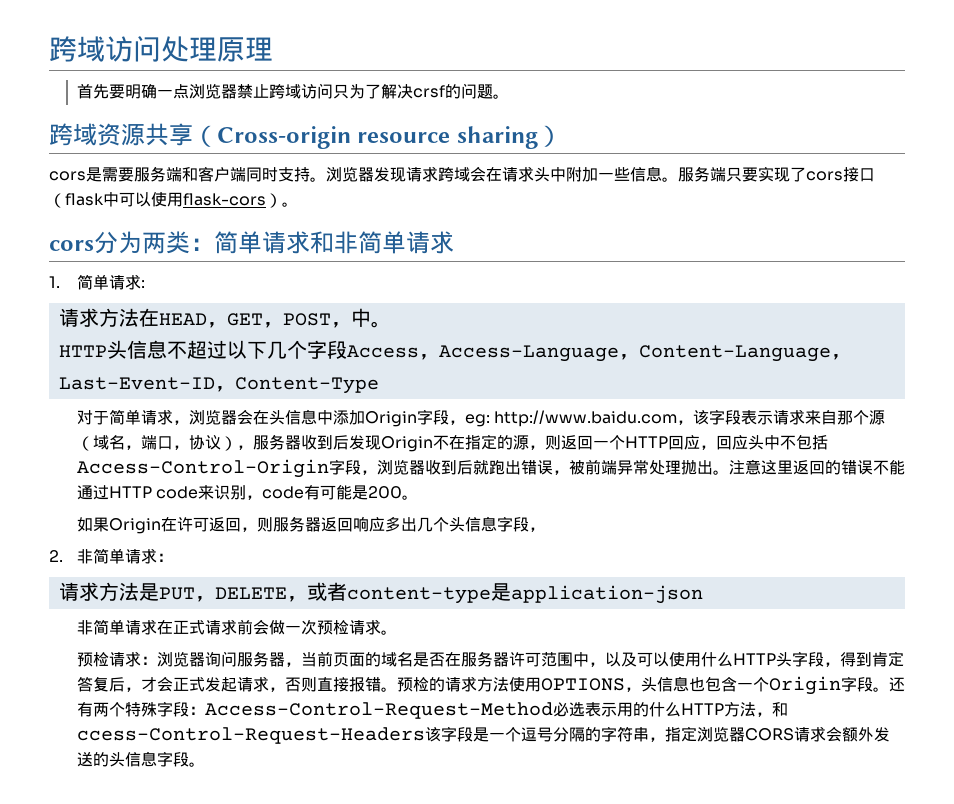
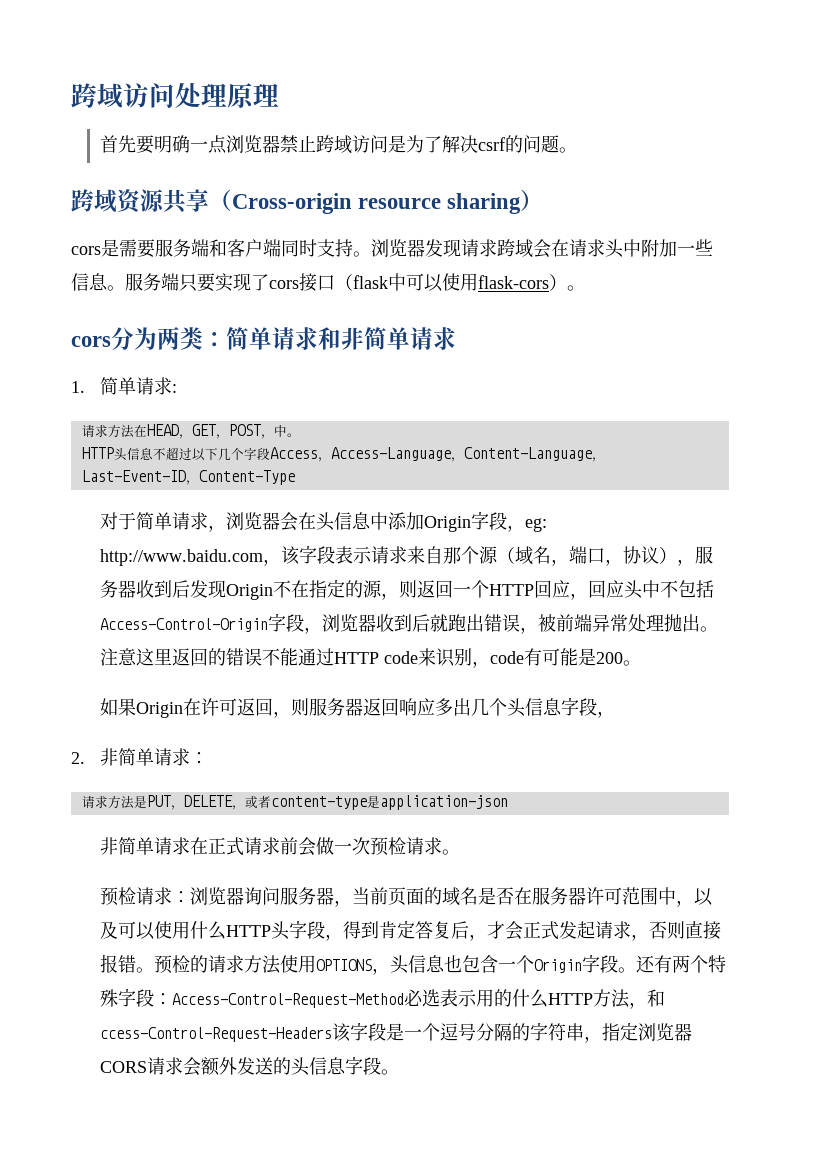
[332,84,349,99] 只 -> [387,135,406,153] 是
[412,85,445,98] crsf -> [477,137,505,151] csrf

